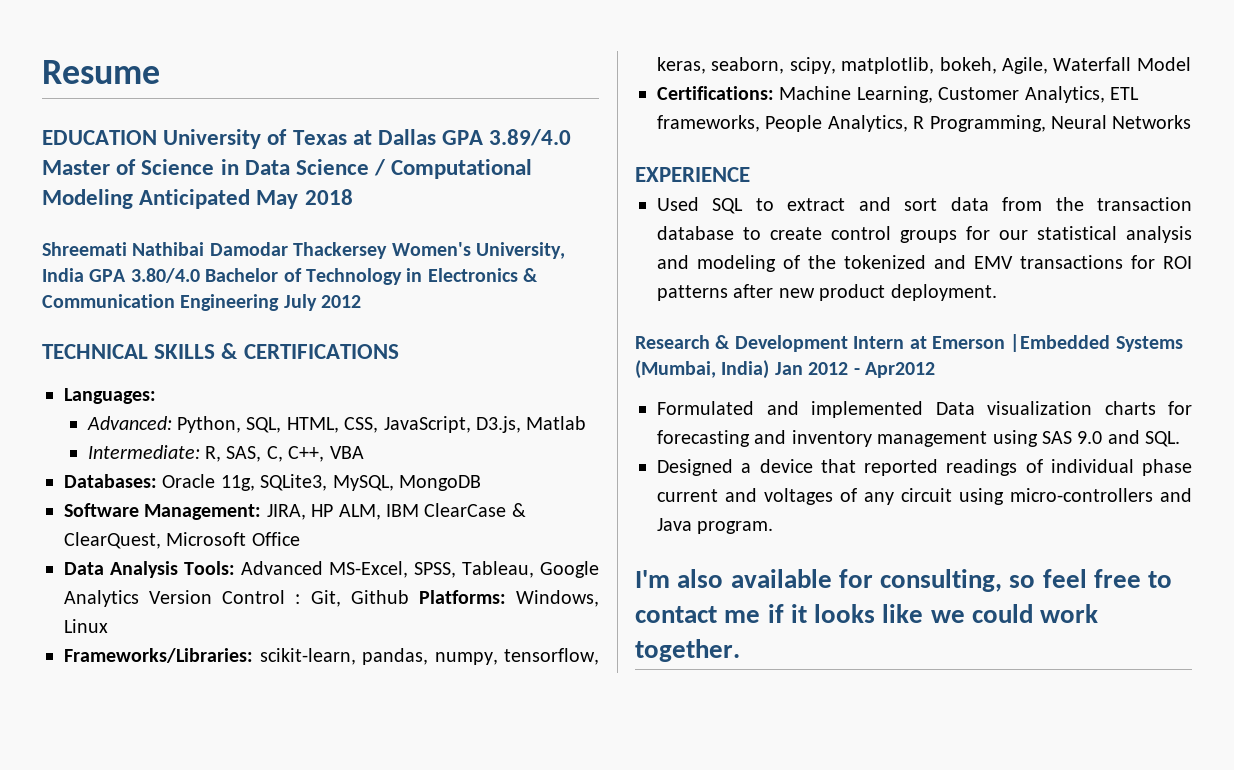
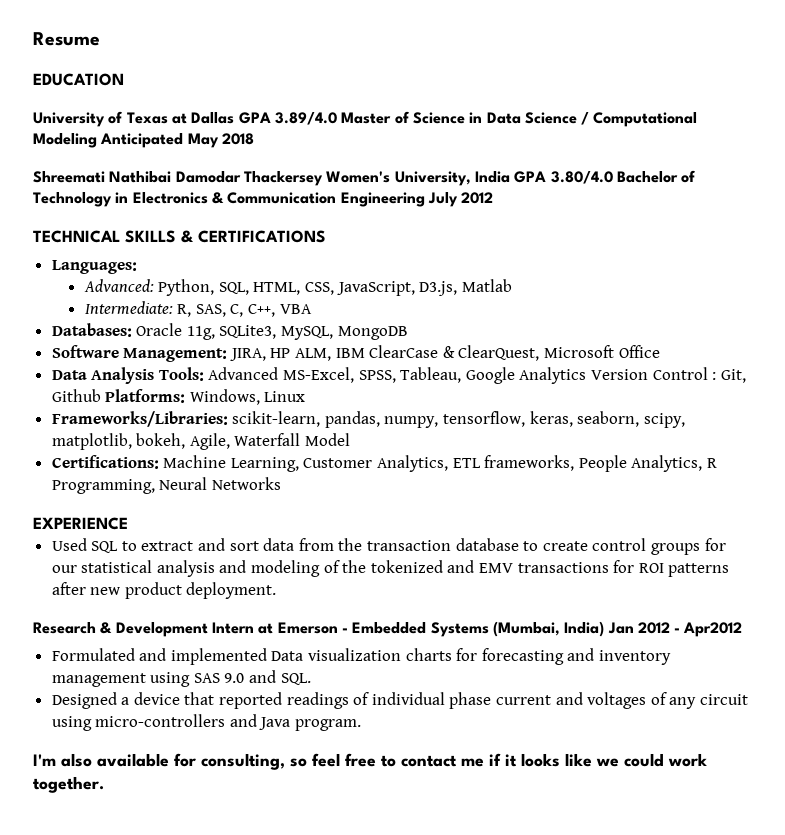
(157, 137) none -> (124, 79) //
[1010,334,1111,352] |Embedded -> [341,622,427,634] - Embedded

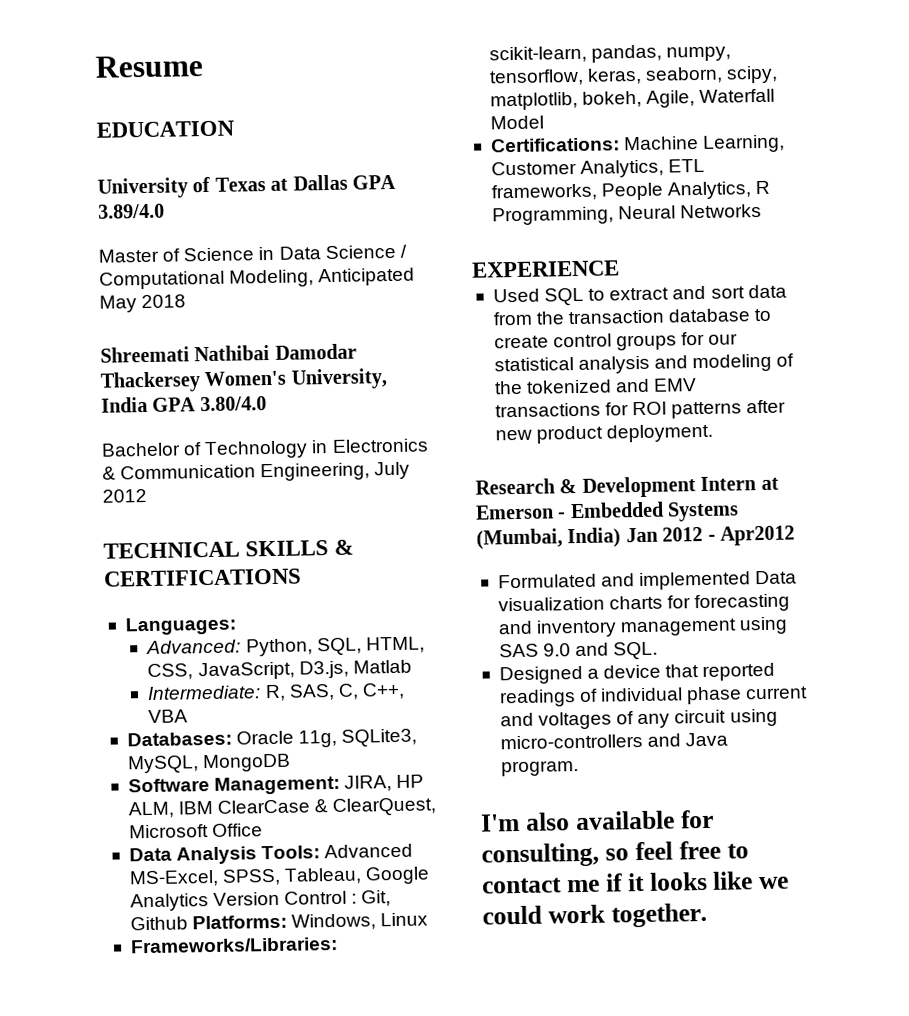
(337, 118) none -> (165, 211) //
[33,133,97,148] Modeling -> [229,269,315,288] Modeling,
(613, 177) none -> (267, 404) //
[340,192,425,207] Engineering -> [260,462,371,482] Engineering,

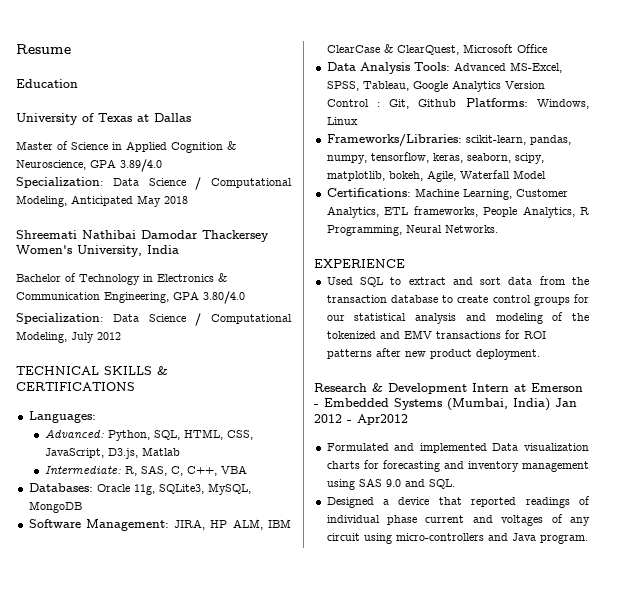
[96,120,234,138] EDUCATION -> [16,79,78,88] Education
[352,174,396,190] [98,203,165,219] GPA 3.89/4.0 -> (191, 117) none
(275, 253) none -> [126,141,236,153] [16,159,162,172] [16,177,103,188] Applied Cognition & Neuroscience, GPA 3.89/4.0 // Specialization:
[152,396,267,412] GPA 3.80/4.0 -> (179, 249) none
(371, 472) none -> [173,291,245,304] [16,313,292,326] [16,331,67,343] GPA 3.80/4.0 // Specialization: Data Science / Computational Modeling,
[680,203,763,219] Networks -> [444,225,498,233] Networks.
[480,809,714,832] [481,840,749,868] [482,871,790,894] [482,902,707,928] // I'm also available for consulting, so feel free to contact me if it looks like we could work together. -> (588, 539) none

